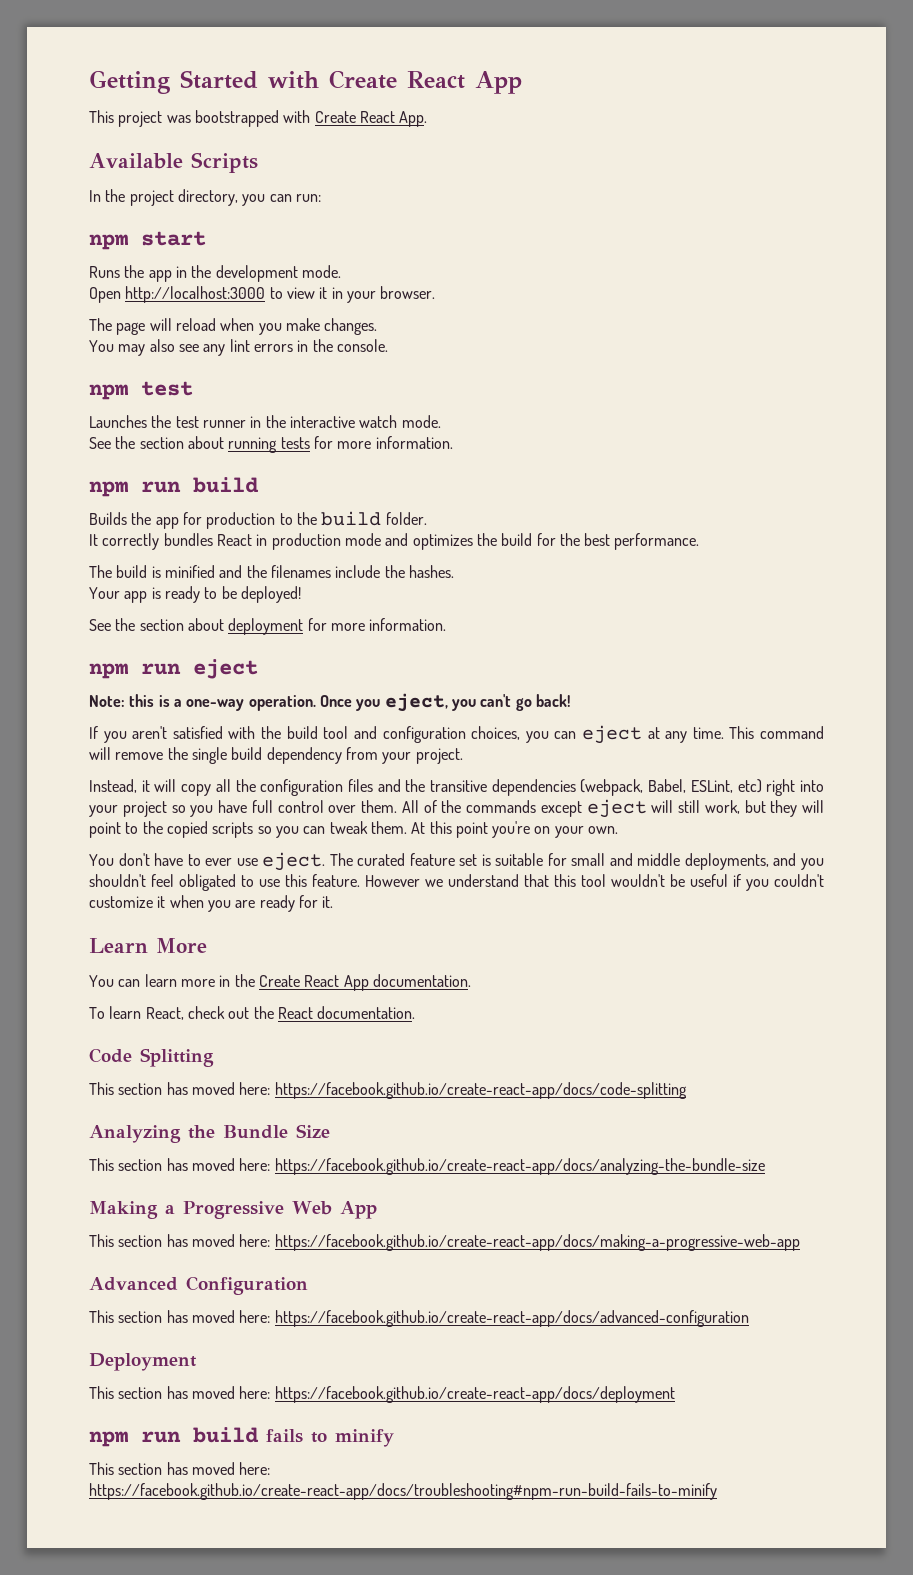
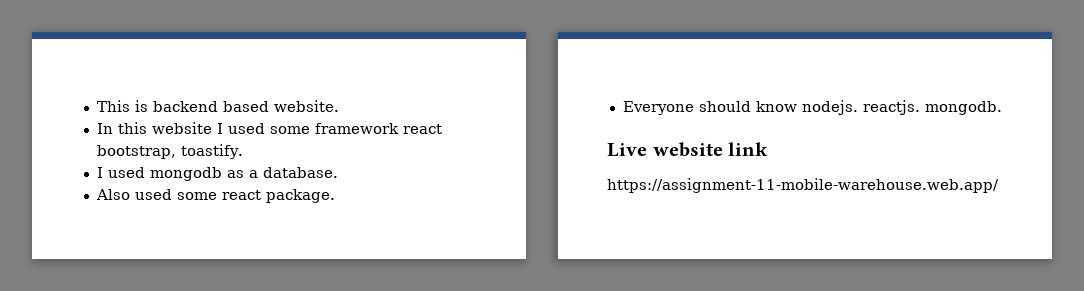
[89,70,522,94] [89,110,428,127] [89,152,258,173] [89,189,321,206] [89,231,206,250] [89,265,341,282] [89,286,436,303] [89,318,378,335] [89,339,388,356] [89,381,193,400] [89,415,441,428] [89,436,453,453] [89,477,259,497] [89,511,427,529] [89,533,700,550] [89,565,454,578] [89,586,301,603] [89,618,447,635] [89,659,258,679] [89,693,571,712] [89,725,824,744] [89,747,463,764] [89,779,825,796] [89,799,824,818] [89,821,619,838] [89,852,824,871] [89,874,824,891] [89,895,334,912] [89,938,207,953] [89,974,471,991] [89,1006,416,1020] [89,1048,214,1067] [89,1082,687,1099] [89,1124,330,1143] [89,1158,765,1175] [89,1201,377,1219] [89,1234,800,1251] [89,1276,308,1295] [89,1310,749,1327] [89,1353,197,1371] [89,1386,675,1403] [89,1427,394,1447] [89,1462,271,1475] [89,1483,717,1500] Getting Started with Create React App // This project was bootstrapped with Create React App. // Available Scripts // In the project directory, you can run: // npm start // Runs the app in the development mode. // Open http://localhost:3000 to view it in your browser. // The page will reload when you make changes. // You may also see any lint errors in the console. // npm test // Launches the test runner in the interactive watch mode. // See the section about running tests for more information. // npm run build // Builds the app for production to the build folder. // It correctly bundles React in production mode and optimizes the build for the best performance. // The build is minified and the filenames include the hashes. // Your app is ready to be deployed! // See the section about deployment for more information. // npm run eject // Note: this is a one-way operation. Once you eject, you can't go back! // If you aren't satisfied with the build tool and configuration choices, you can eject at any time. This command will remove the single build dependency from your project. // Instead, it will copy all the configuration files and the transitive dependencies (webpack, Babel, ESLint, etc) right into your project so you have full control over them. All of the commands except eject will still work, but they will point to the copied scripts so you can tweak them. At this point you're on your own. // You don't have to ever use eject. The curated feature set is suitable for small and middle deployments, and you shouldn't feel obligated to use this feature. However we understand that this tool wouldn't be useful if you couldn't customize it when you are ready for it. // Learn More // You can learn more in the Create React App documentation. // To learn React, check out the React documentation. // Code Splitting // This section has moved here: https://facebook.github.io/create-react-app/docs/code-splitting // Analyzing the Bundle Size // This section has moved here: https://facebook.github.io/create-react-app/docs/analyzing-the-bundle-size // Making a Progressive Web App // This section has moved here: https://facebook.github.io/create-react-app/docs/making-a-progressive-web-app // Advanced Configuration // This section has moved here: https://facebook.github.io/create-react-app/docs/advanced-configuration // Deployment // This section has moved here: https://facebook.github.io/create-react-app/docs/deployment // npm run build fails to minify // This section has moved here: https://facebook.github.io/create-react-app/docs/troubleshooting#npm-run-build-fails-to-minify -> [96,100,339,112] [96,122,442,134] [96,144,243,159] [96,167,338,181] [95,189,335,203] [622,100,1002,115] [607,142,769,157] [607,178,999,193] This is backend based website. // In this website I used some framework react bootstrap, toastify. // I used mongodb as a database. // Also used some react package. // Everyone should know nodejs. reactjs. mongodb. // Live website link // https://assignment-11-mobile-warehouse.web.app/

